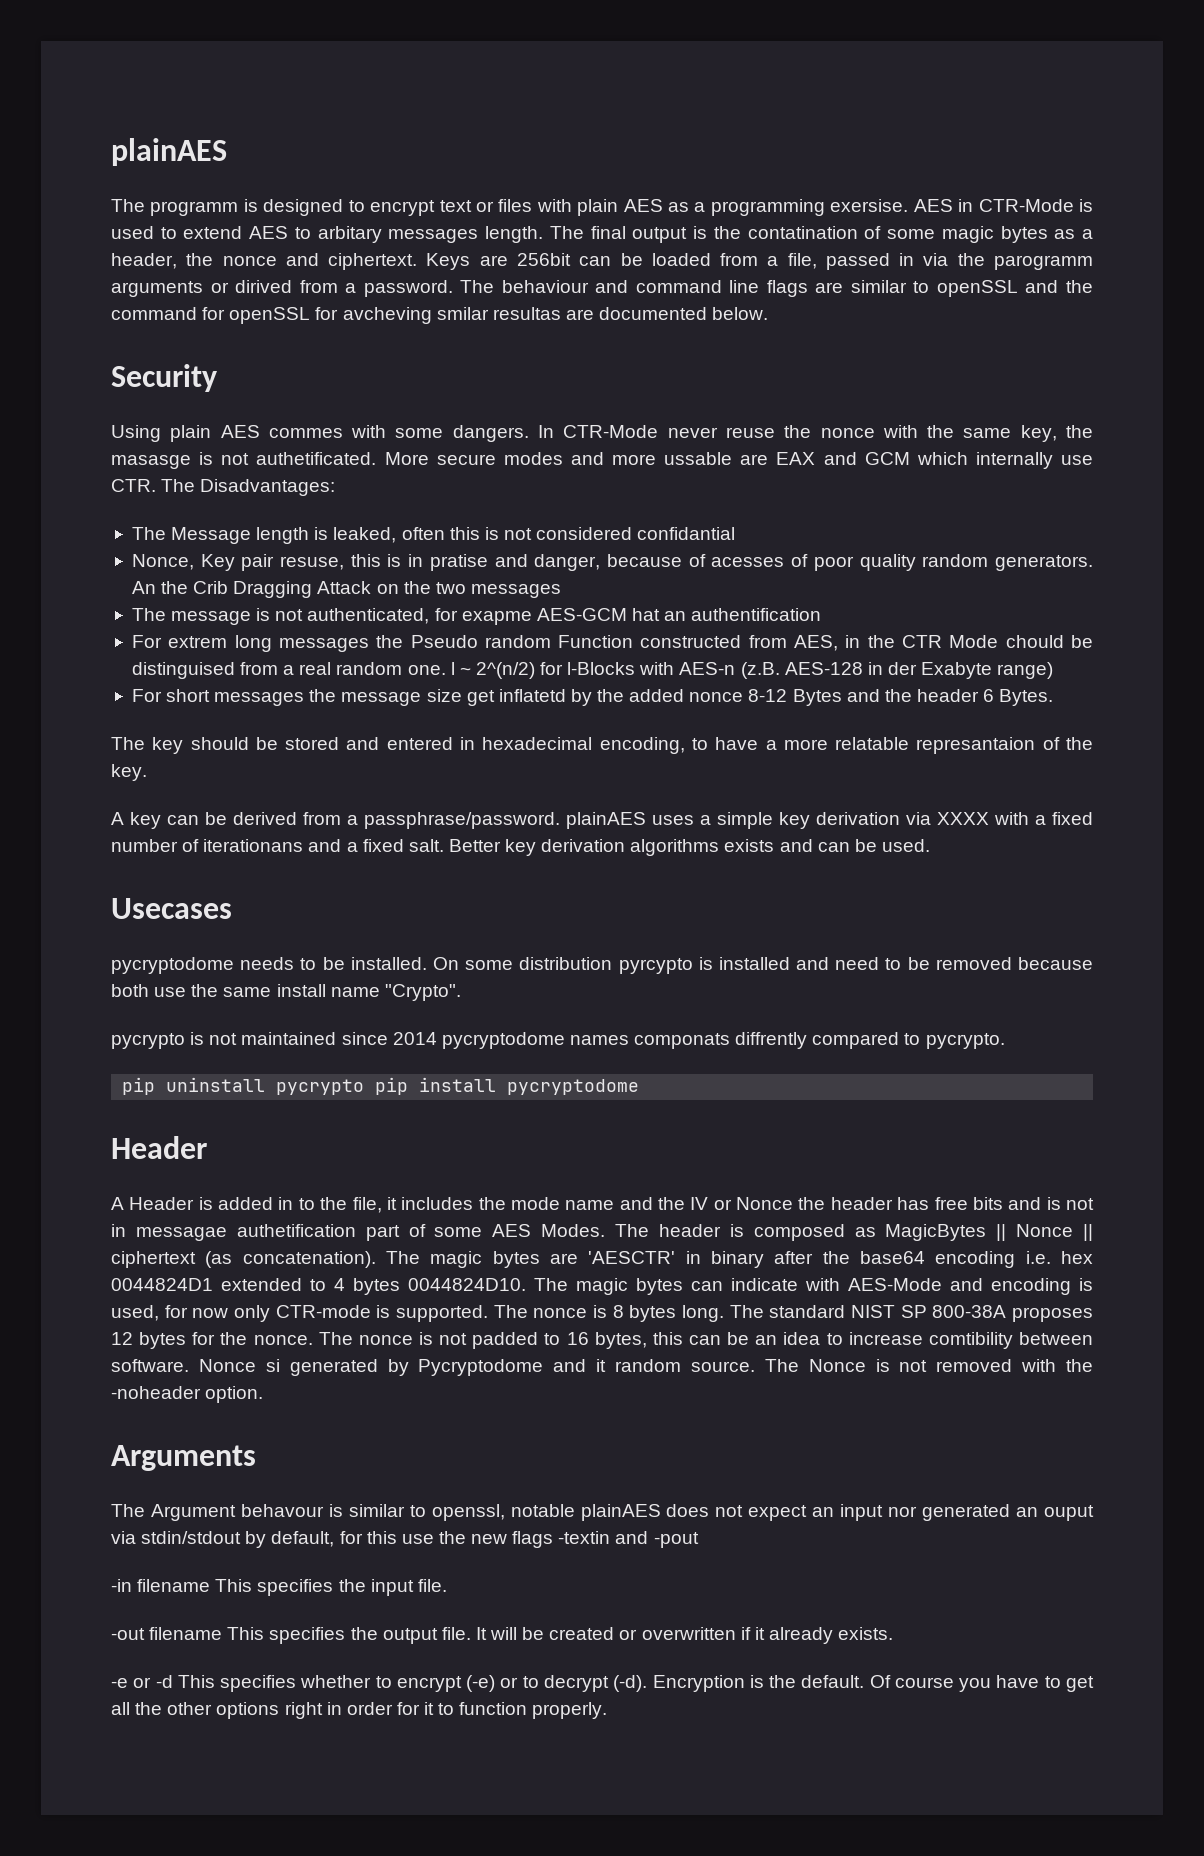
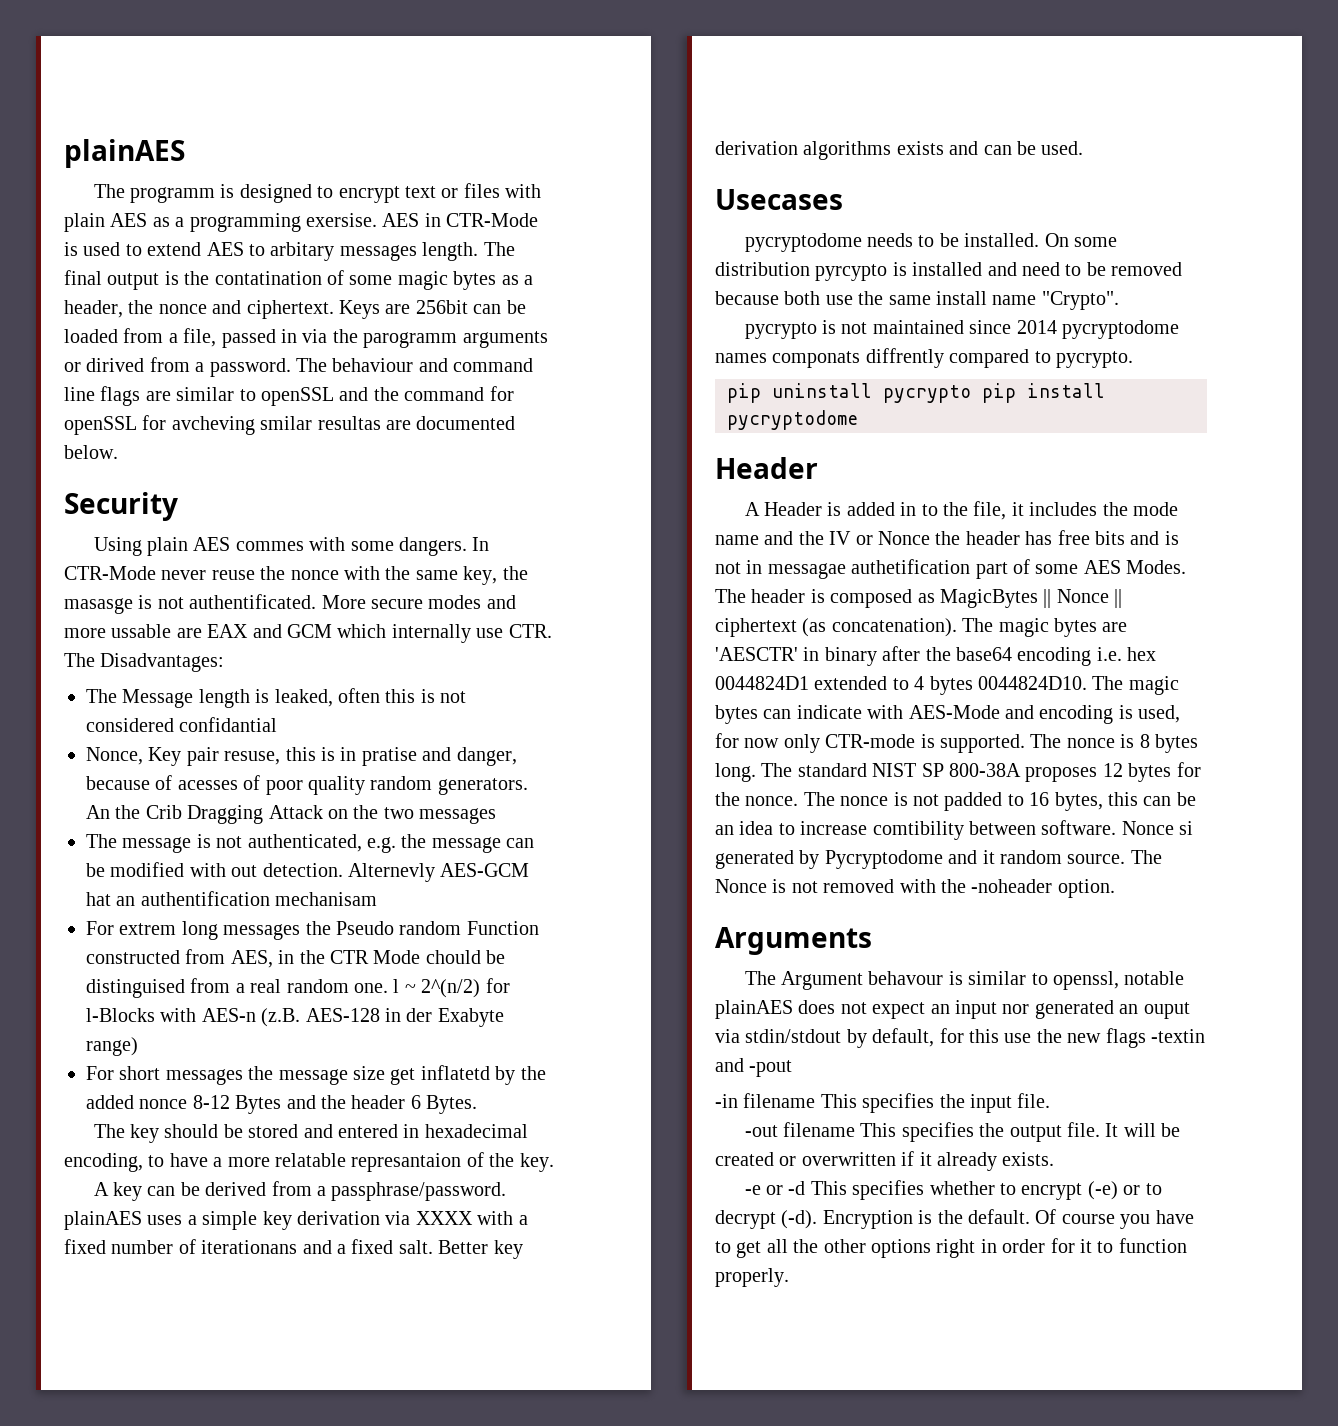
[256,452,377,465] authetificated. -> [189,594,317,609] authentificated.
[434,608,532,625] for exapme -> [367,834,535,853] [86,862,435,882] e.g. the message can be modified with out detection. Alternevly
(822, 614) none -> [275,892,378,906] mechanisam

